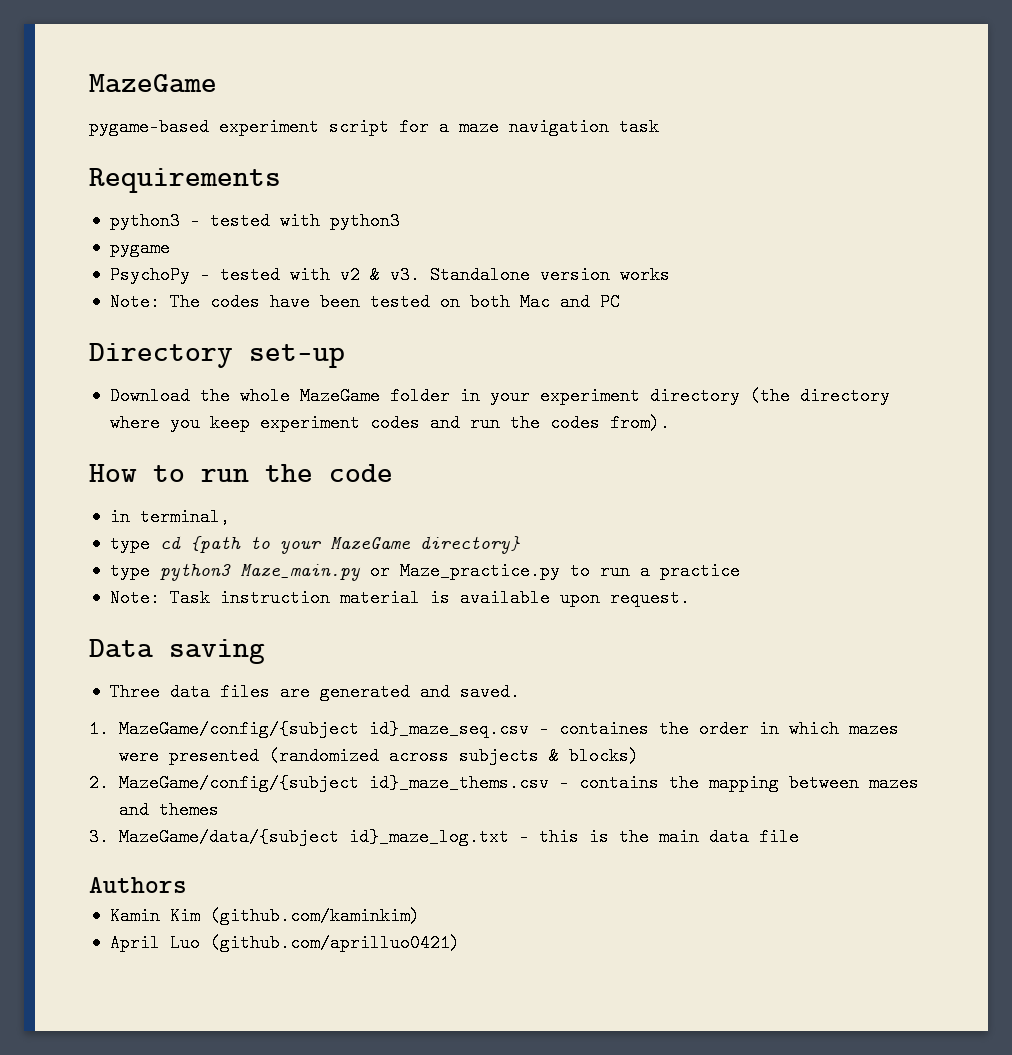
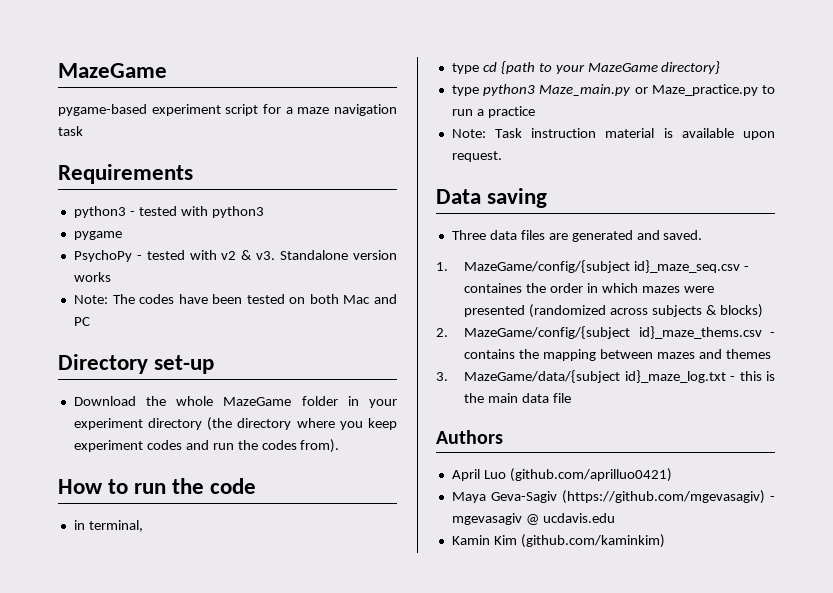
(187, 885) none -> [451,468,672,482] [451,490,775,504] [451,513,615,525] // April Luo (github.com/aprilluo0421) // Maya Geva-Sagiv (https://github.com/mgevasagiv) - mgevasagiv @ ucdavis.edu
[109,934,460,952] // April Luo (github.com/aprilluo0421) -> (665, 541) none

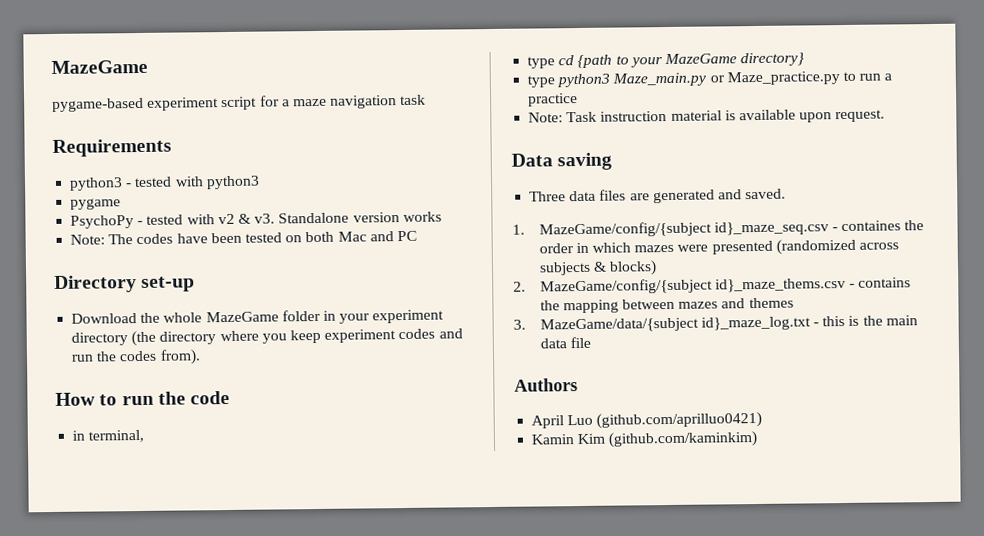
[451,490,775,504] [451,513,615,525] // Maya Geva-Sagiv (https://github.com/mgevasagiv) - mgevasagiv @ ucdavis.edu -> (763, 420) none

